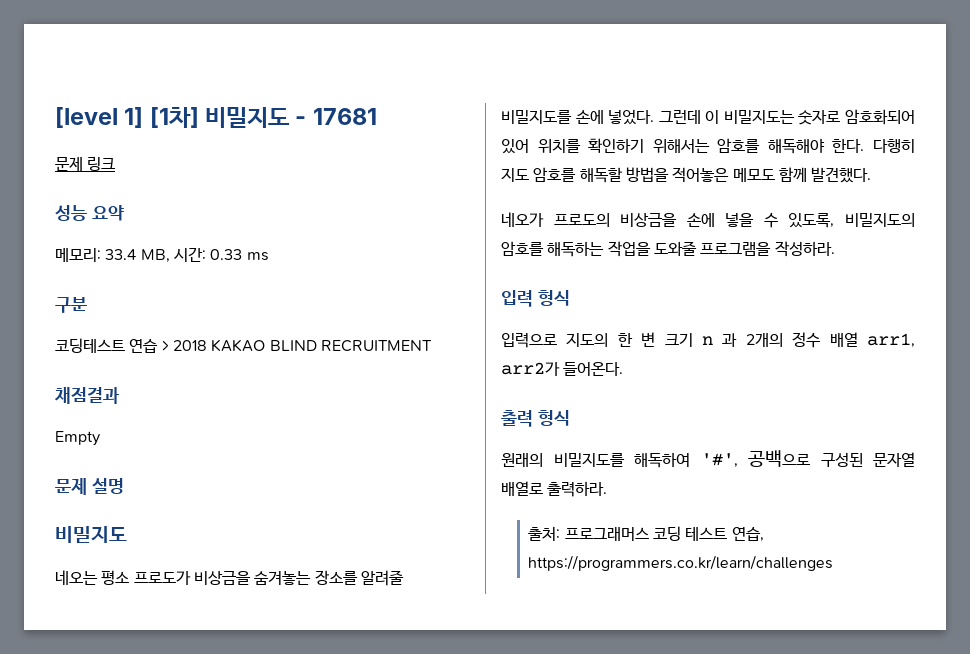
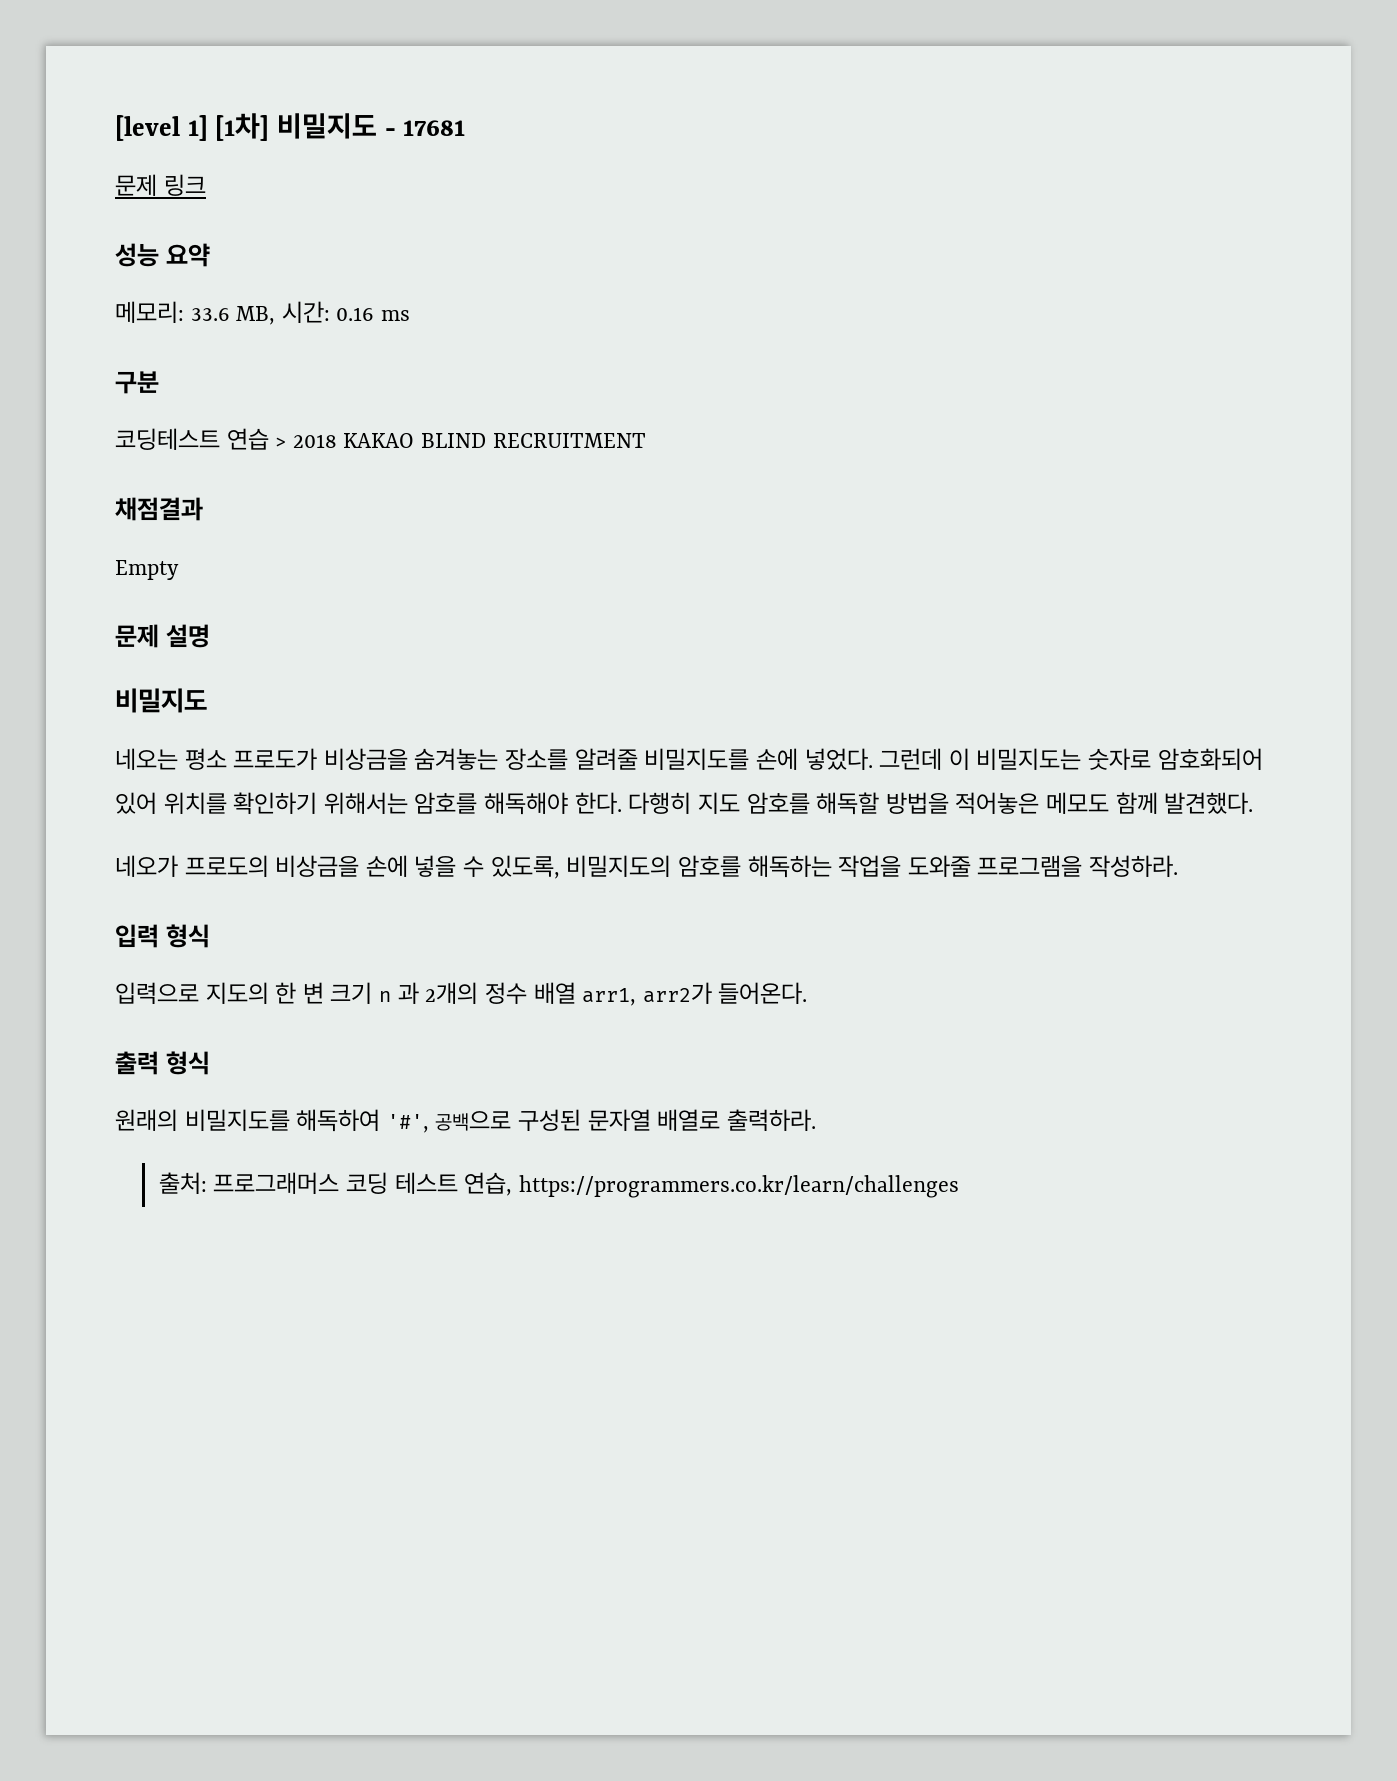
[105,249,137,260] 33.4 -> [190,308,230,321] 33.6
[210,249,243,260] 0.33 -> [336,307,375,321] 0.16

